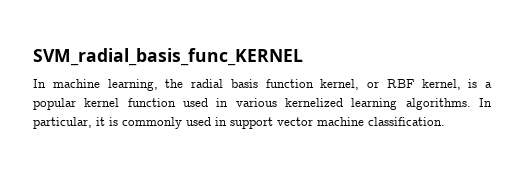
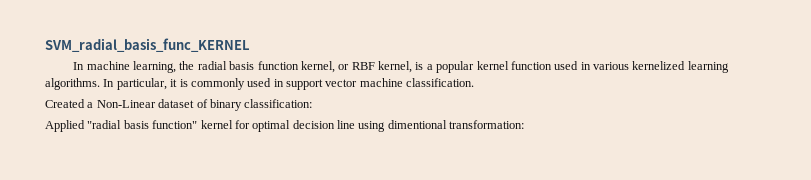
(445, 121) none -> [45,99,313,111] [45,120,525,132] // Created a Non-Linear dataset of binary classification: // Applied "radial basis function" kernel for optimal decision line using dimentional transformation:

